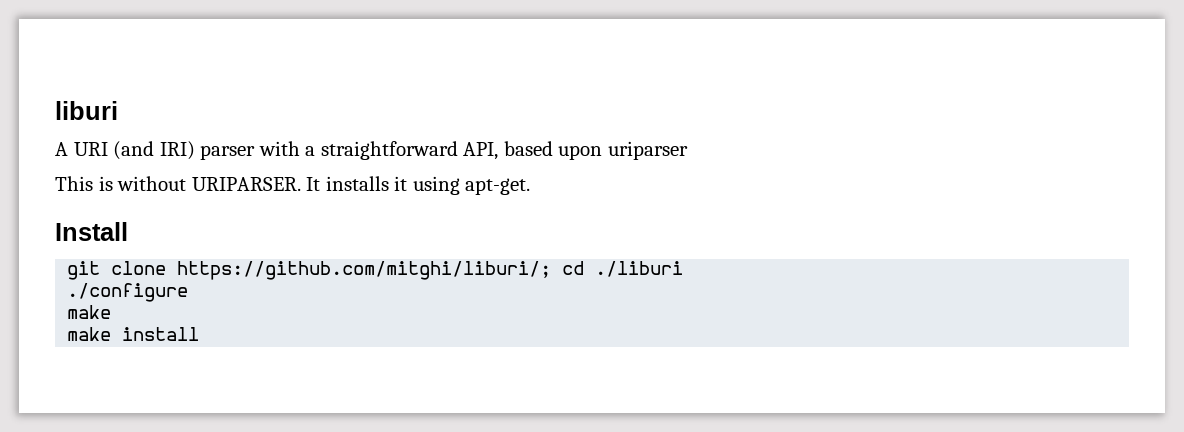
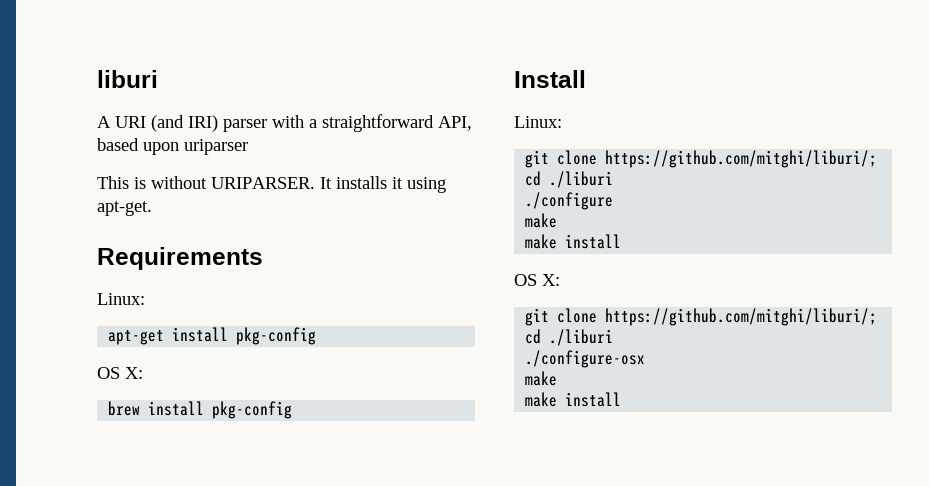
(531, 186) none -> [97,247,263,270] [97,293,145,305] [108,327,317,345] [97,367,143,379] [108,401,293,419] // Requirements // Linux: // apt-get install pkg-config // OS X: // brew install pkg-config
(128, 231) none -> [514,116,562,128] // Linux:
(200, 334) none -> [514,274,560,286] [525,308,878,326] [525,329,614,346] [525,350,646,368] [525,371,558,386] [525,392,622,407] // OS X: // git clone https://github.com/mitghi/liburi/; cd ./liburi // ./configure-osx // make // make install

